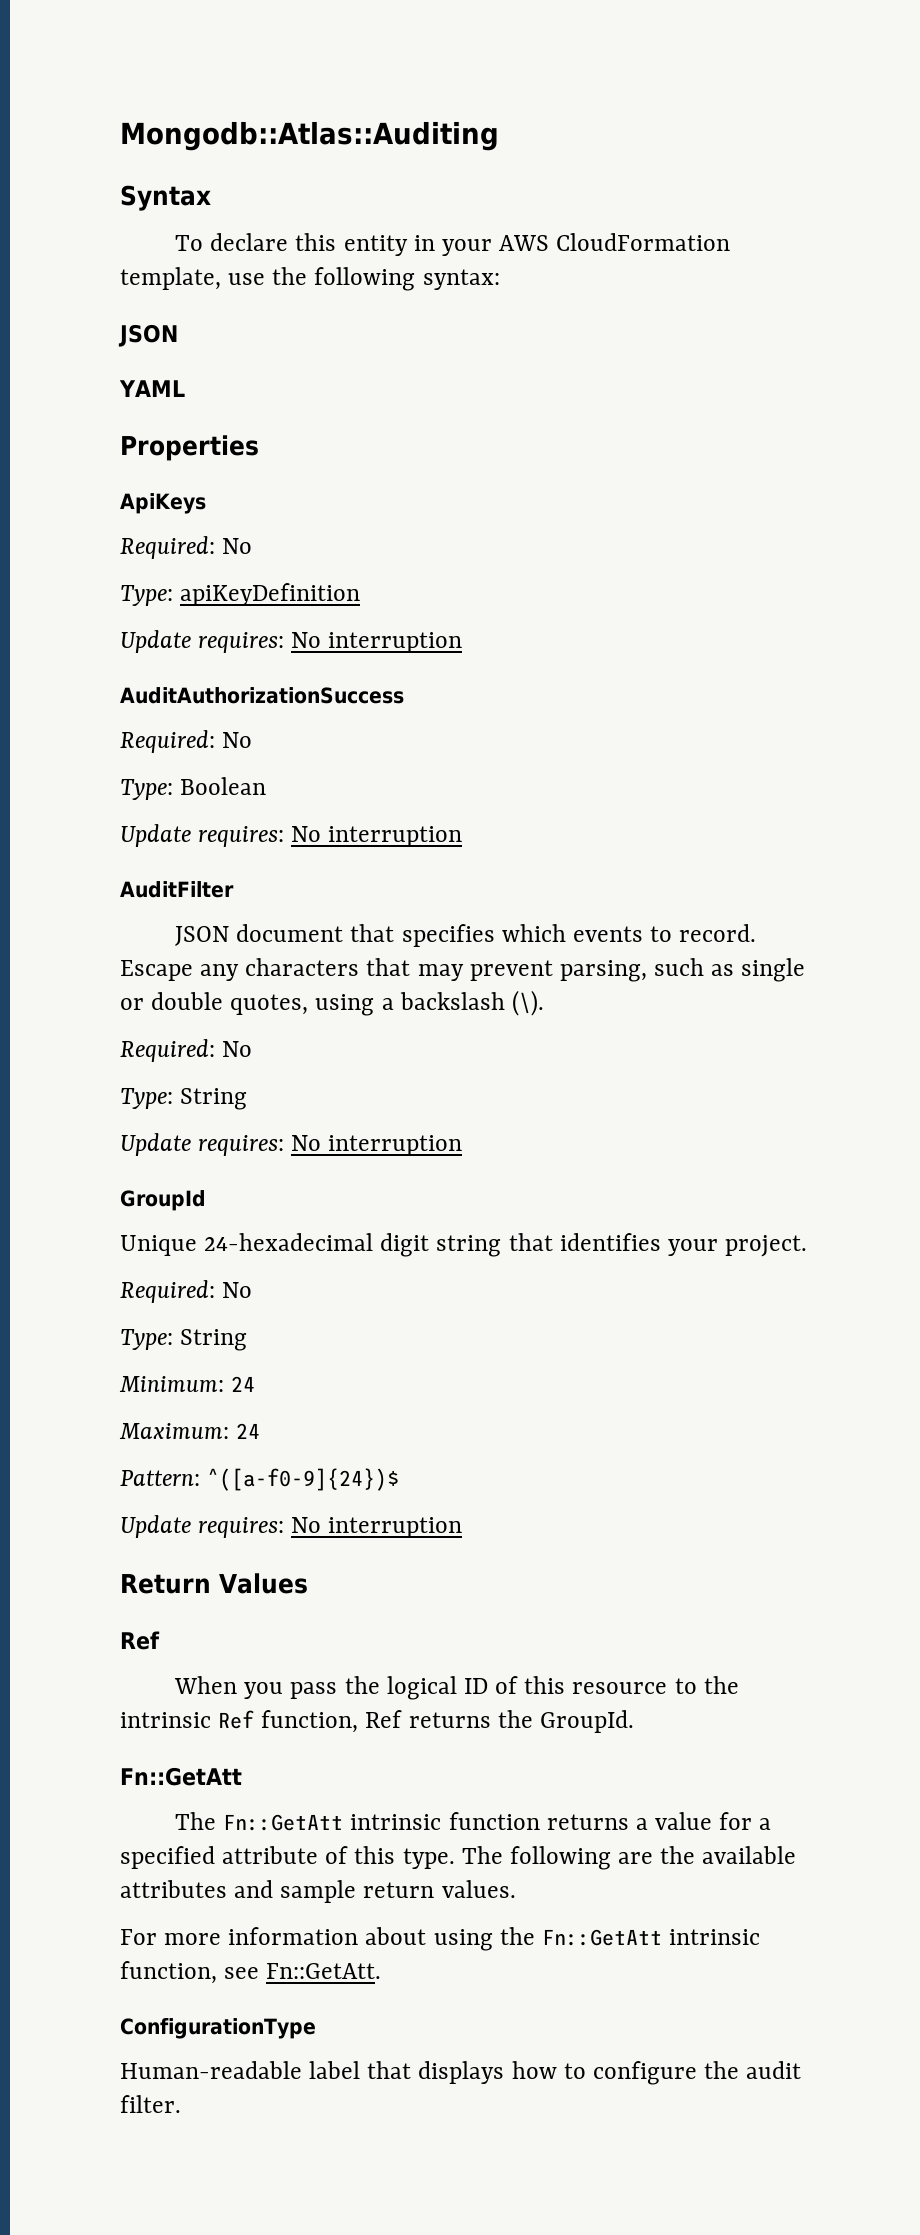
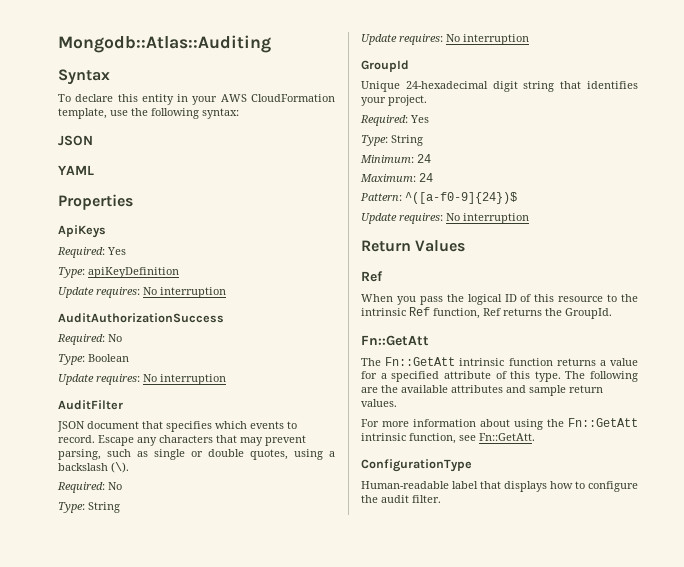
[222,538,253,554] No -> [107,247,126,255] Yes
[222,1282,253,1298] No -> [410,115,429,123] Yes

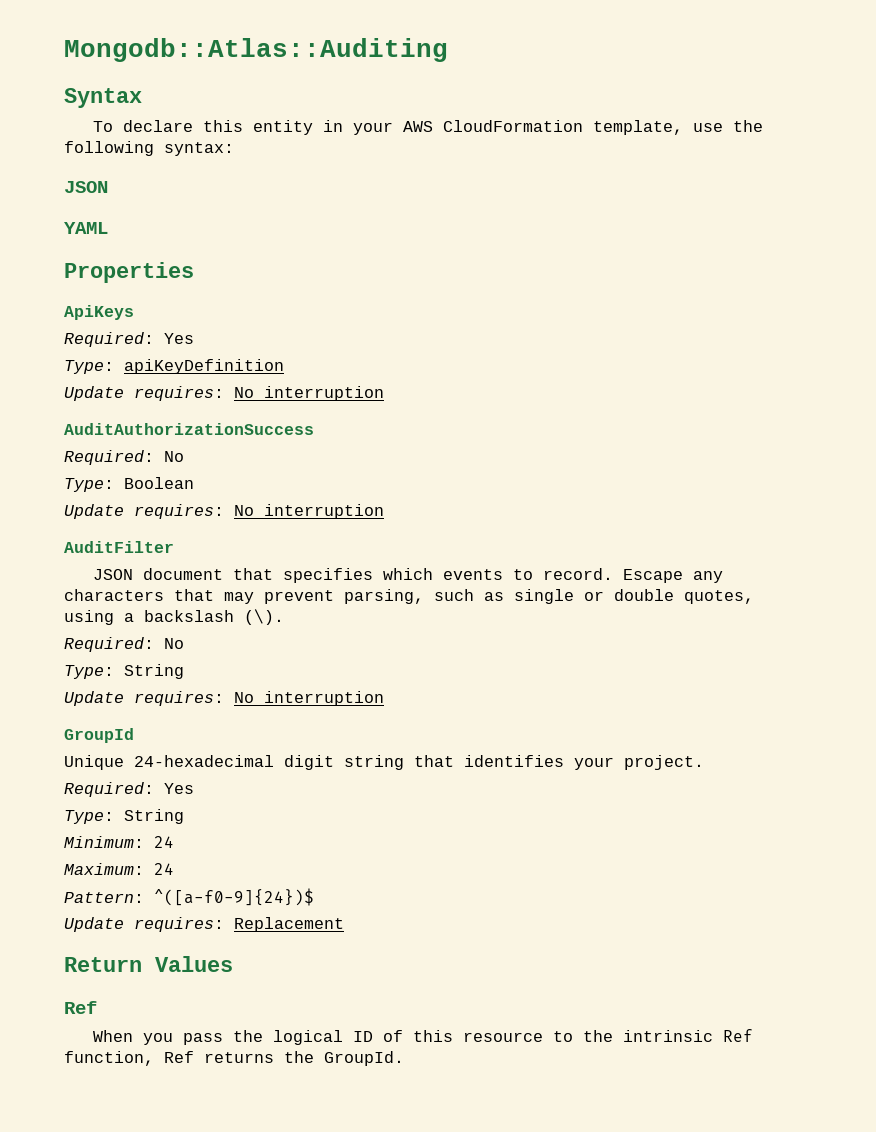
[446,213,529,224] No interruption -> [234,917,344,932] Replacement
[361,335,429,346] [361,357,638,366] [361,371,638,382] [361,385,603,396] [361,399,397,407] [361,418,638,430] [361,433,535,444] [361,459,472,472] [361,481,638,492] [361,495,441,503] // Fn::GetAtt // The Fn::GetAtt intrinsic function returns a value for a specified attribute of this type. The following are the available attributes and sample return values. // For more information about using the Fn::GetAtt intrinsic function, see Fn::GetAtt. // ConfigurationType // Human-readable label that displays how to configure the audit filter. -> (404, 1058) none

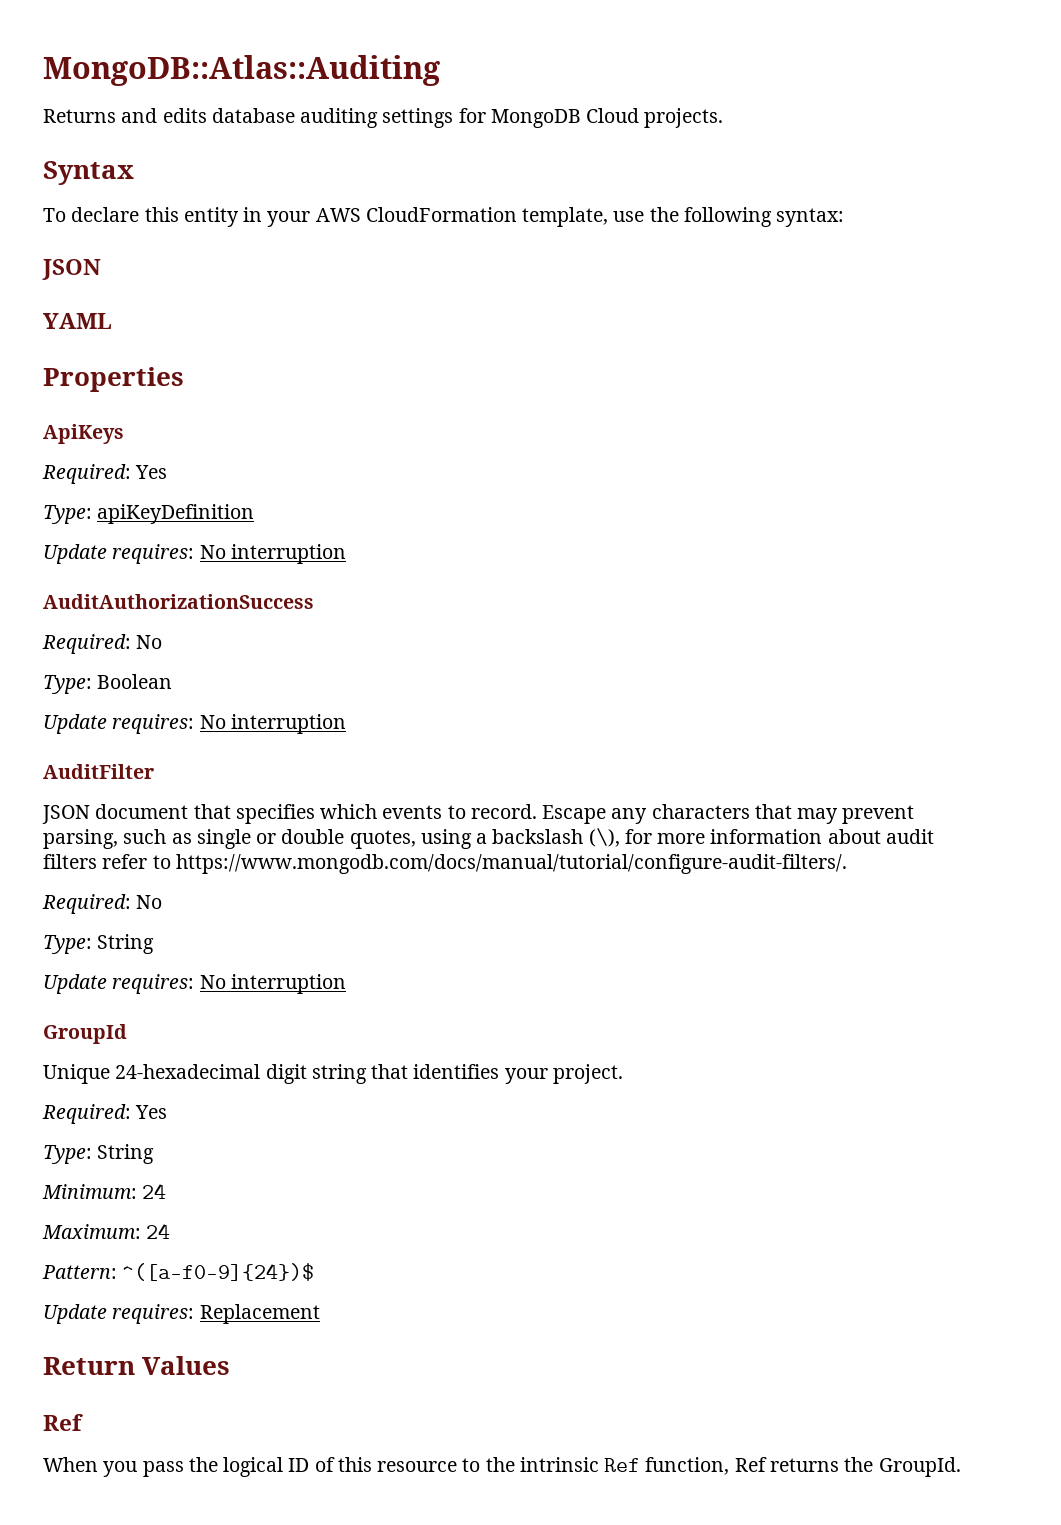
[64,38,448,62] Mongodb::Atlas::Auditing -> [43,55,440,86] [43,108,724,128] MongoDB::Atlas::Auditing // Returns and edits database auditing settings for MongoDB Cloud projects.
[244,609,284,625] (\). -> [588,828,934,847] [43,854,847,874] (\), for more information about audit filters refer to https://www.mongodb.com/docs/manual/tutorial/configure-audit-filters/.

